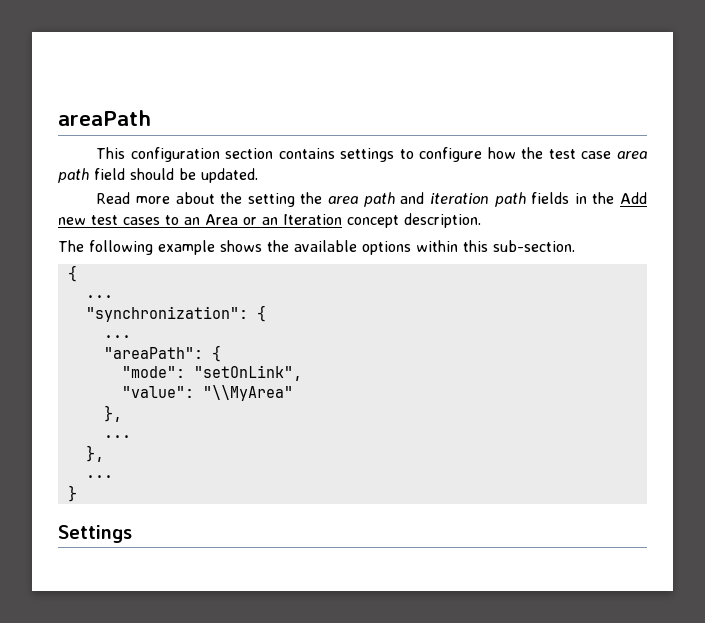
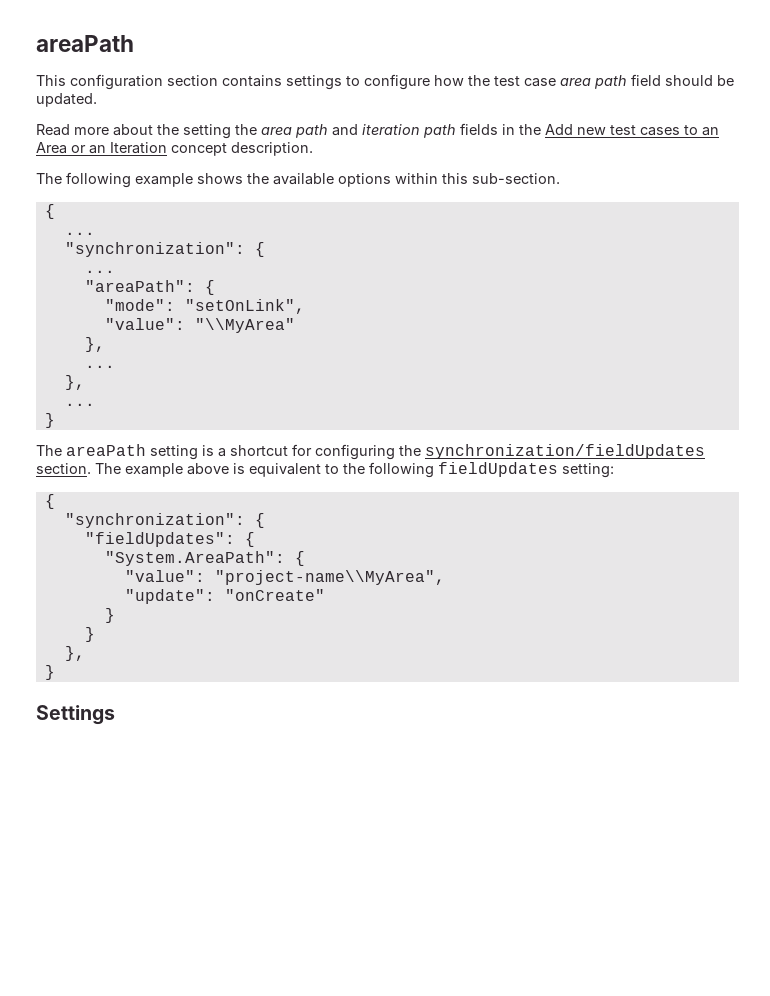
(77, 493) none -> [36,444,705,460] [36,462,614,478] [44,494,55,509] [64,513,265,528] [84,532,255,547] [104,551,305,566] [124,570,445,585] [124,589,325,604] [104,608,115,623] [84,627,95,642] [64,646,85,661] [44,665,55,680] // The areaPath setting is a shortcut for configuring the synchronization/fieldUpdates section. The example above is equivalent to the following fieldUpdates setting: // { // "synchronization": { // "fieldUpdates": { // "System.AreaPath": { // "value": "project-name\\MyArea", // "update": "onCreate" // } // } // }, // }

